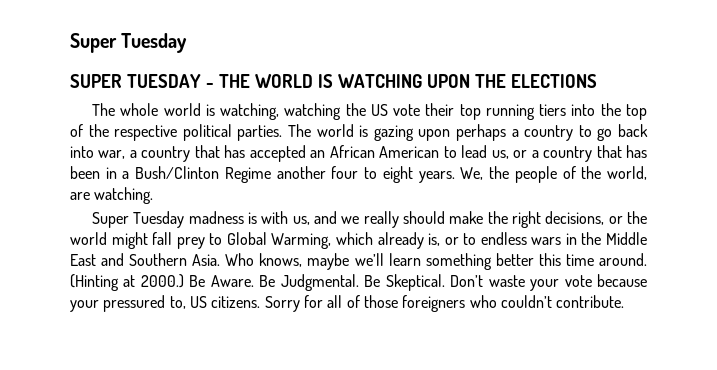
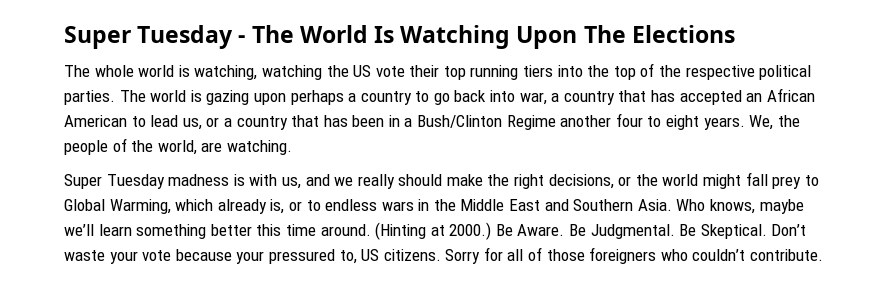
[70,33,188,53] [70,74,597,88] Super Tuesday // SUPER TUESDAY - THE WORLD IS WATCHING UPON THE ELECTIONS -> [64,25,735,49] Super Tuesday - The World Is Watching Upon The Elections

